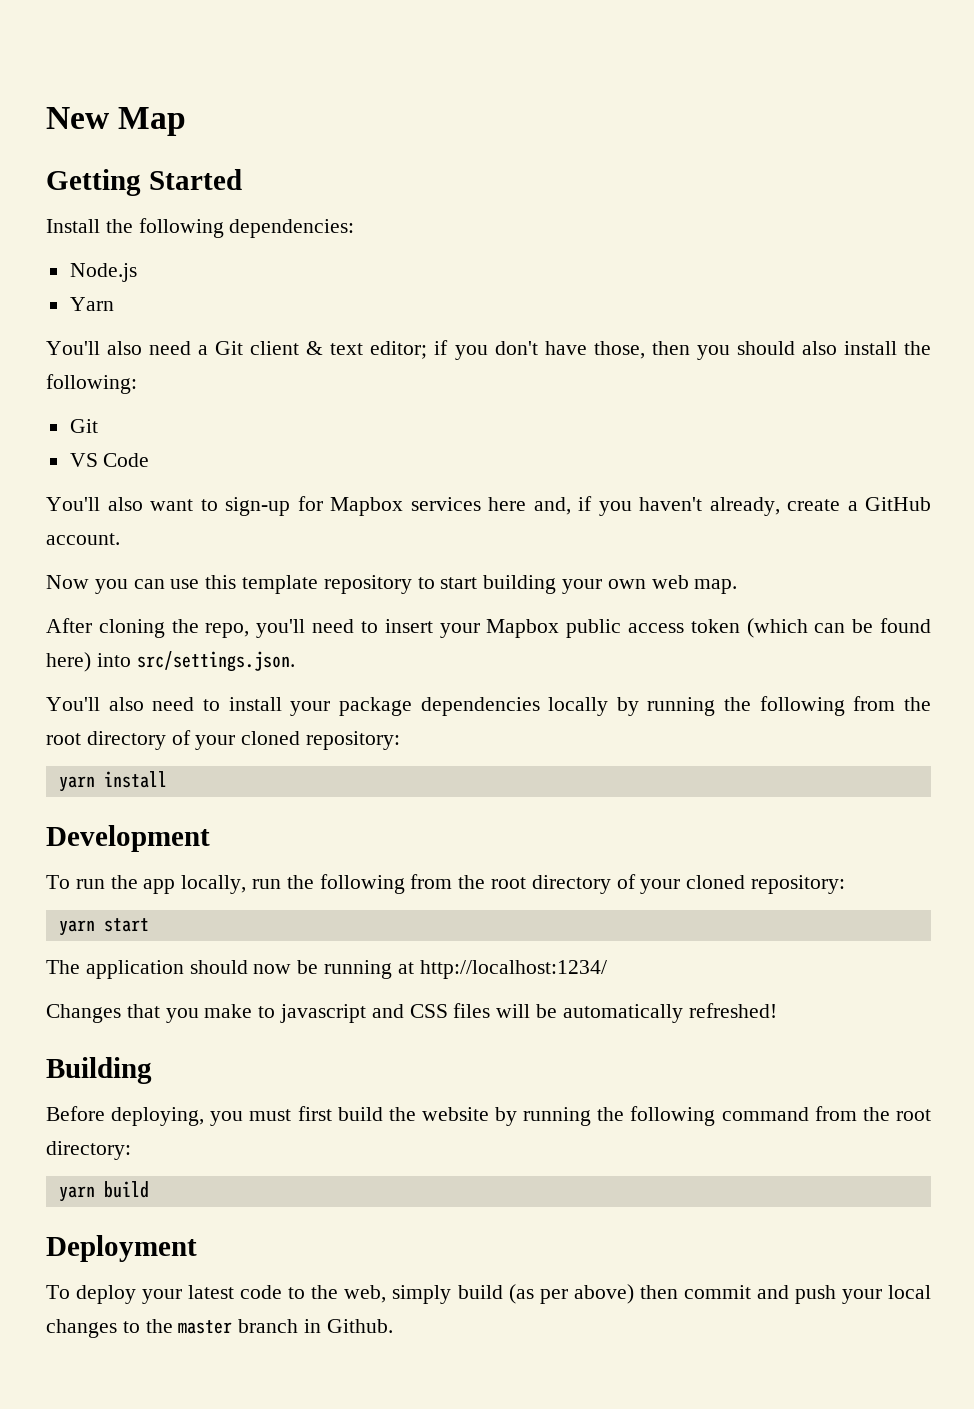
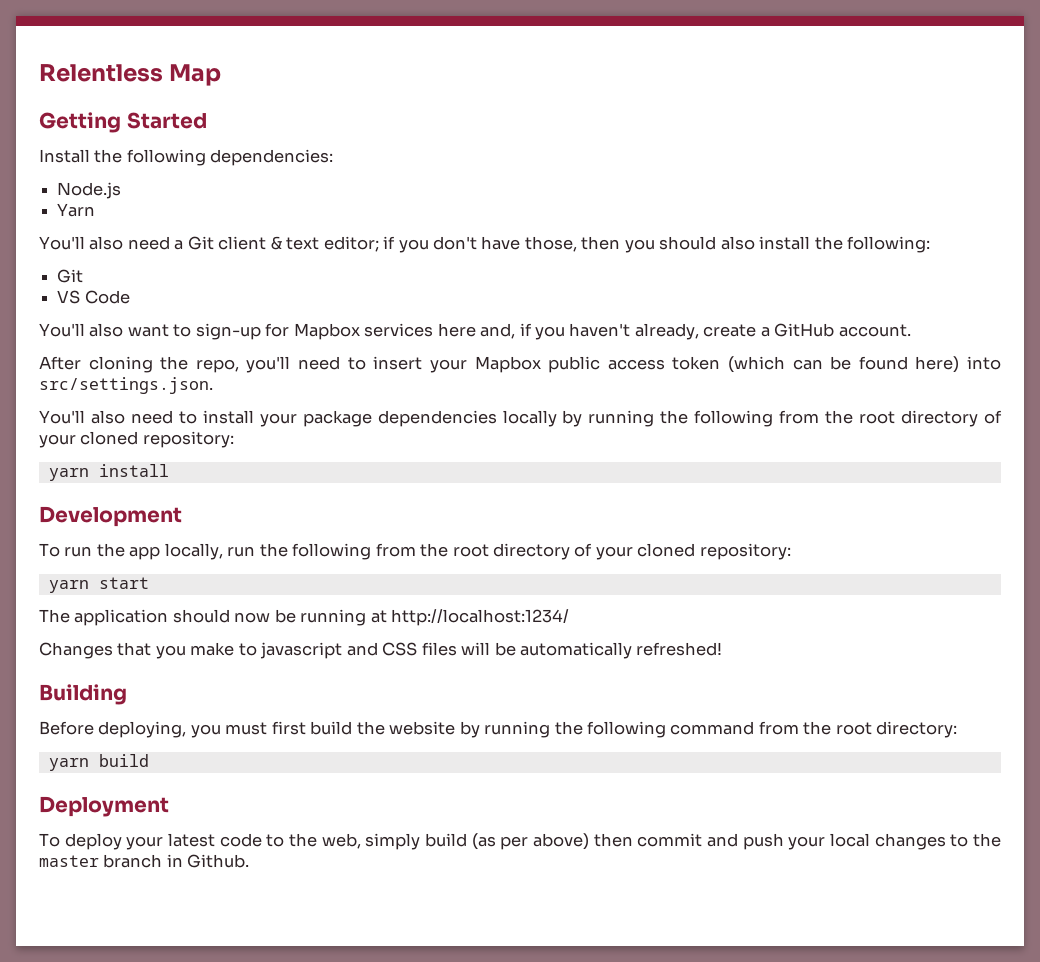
[46,107,110,129] New -> [39,64,163,82] Relentless
[46,575,738,594] // Now you can use this template repository to start building your own web map. -> (911, 330) none

